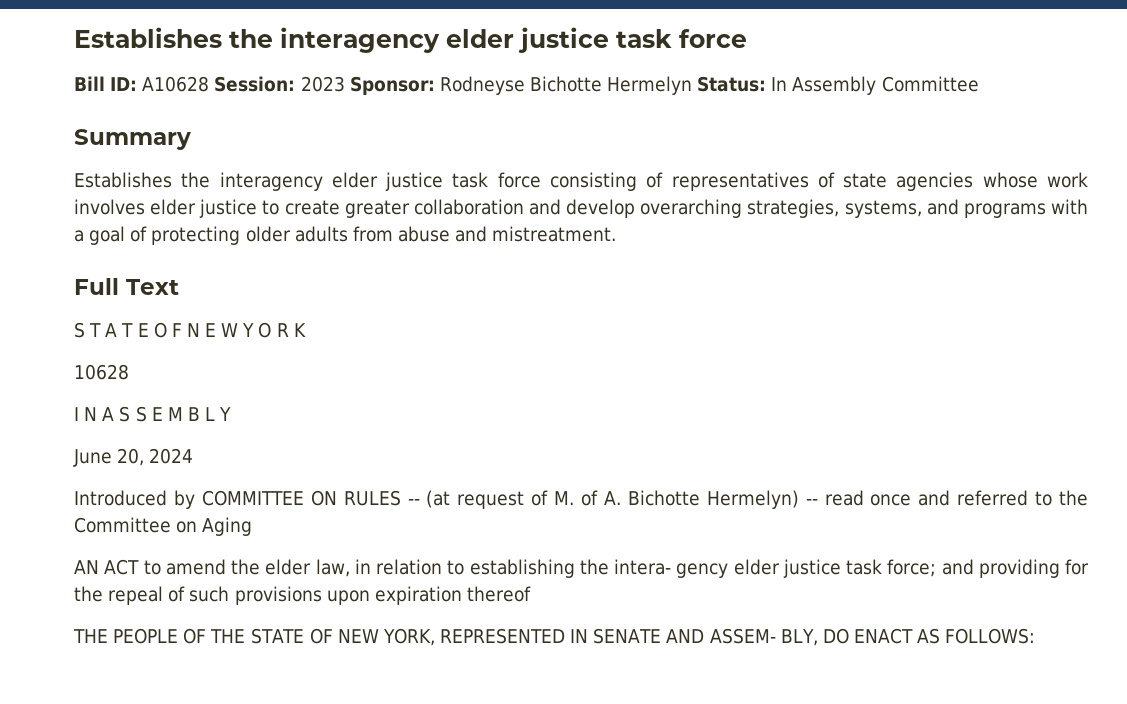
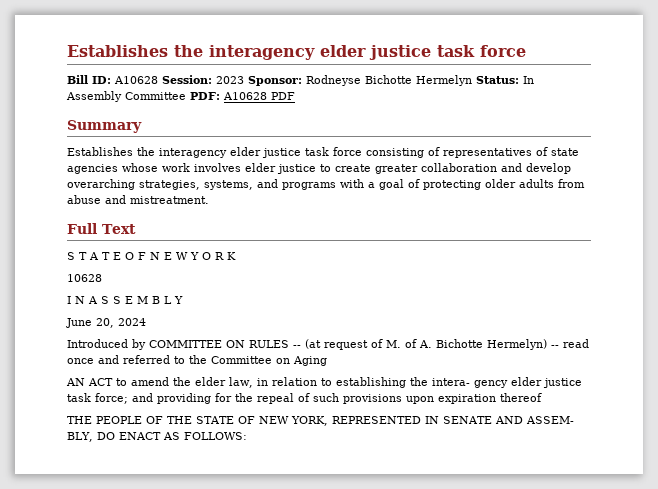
(979, 84) none -> [190,92,295,100] PDF: A10628 PDF

